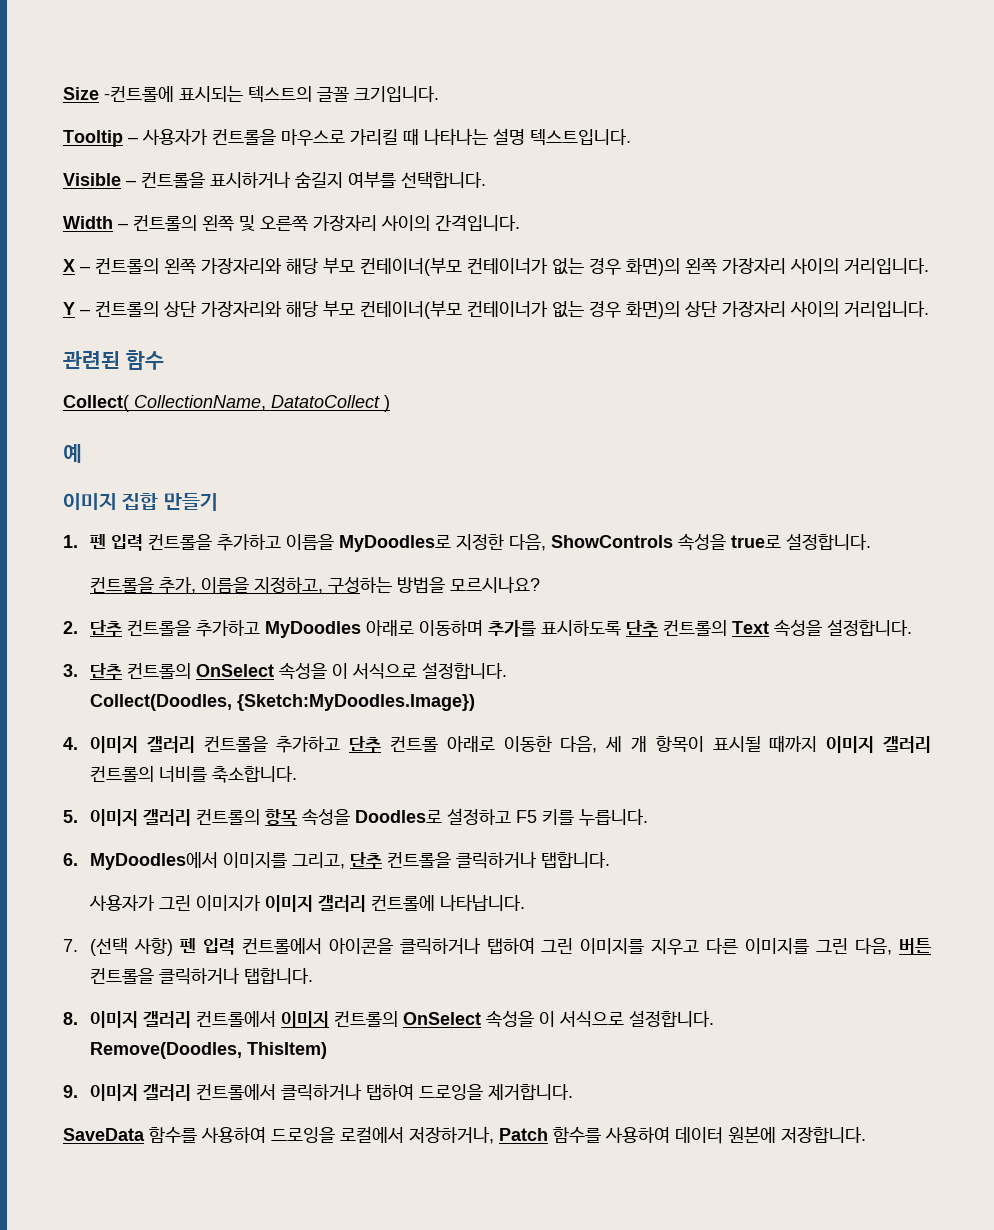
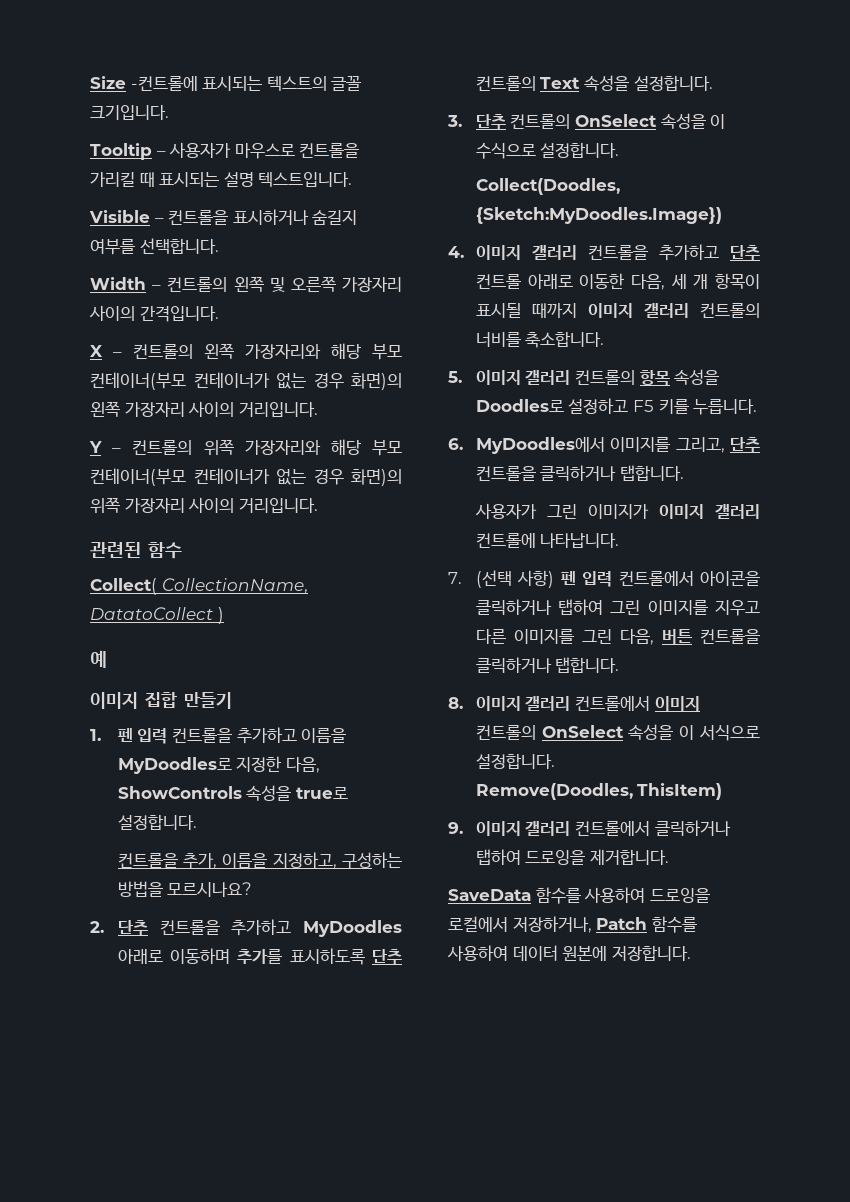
[212,129,345,146] 컨트롤을 마우스로 -> [234,143,360,159] 마우스로 컨트롤을
[424,128,488,145] 나타나는 -> [159,172,220,187] 표시되는
[164,300,717,319] 상단 가장자리와 해당 부모 컨테이너(부모 컨테이너가 없는 경우 화면)의 상단 -> [203,439,402,456] [90,468,402,486] [90,497,120,514] 위쪽 가장자리와 해당 부모 컨테이너(부모 컨테이너가 없는 경우 화면)의 위쪽
[351,663,417,679] 서식으로 -> [475,143,536,159] 수식으로

